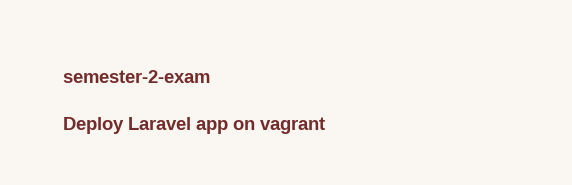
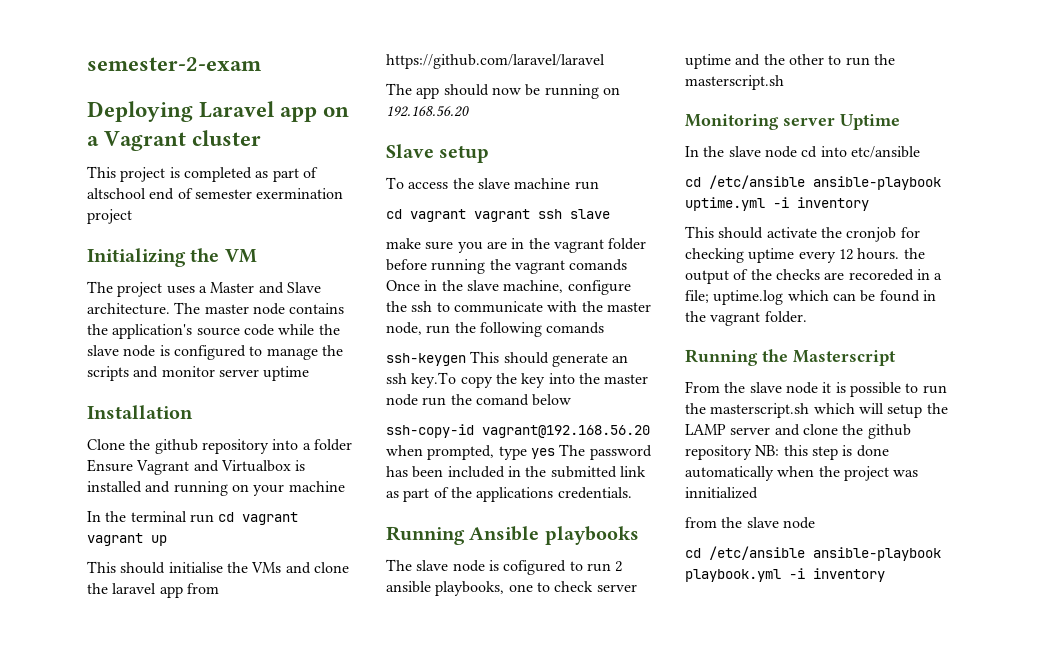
[63,117,124,134] Deploy -> [87,101,193,122] Deploying
[260,117,325,134] vagrant -> [87,130,262,151] [87,166,318,182] [87,188,344,200] [87,209,132,224] [87,248,257,267] [87,281,321,297] [87,302,345,315] [87,324,340,339] [87,345,343,360] [87,366,310,381] [87,405,193,419] [87,439,352,454] [87,459,306,475] [87,481,345,496] [87,511,299,525] [87,533,167,546] [87,561,349,574] [87,583,219,598] [386,54,605,69] [386,83,620,99] [386,106,469,117] [386,144,490,163] [386,177,599,190] [386,209,610,222] [386,238,647,253] [386,259,628,274] [386,280,631,295] [386,301,651,313] [386,322,605,337] [386,351,629,367] [386,372,649,388] [386,394,572,406] [386,424,650,438] [386,444,652,460] [386,466,646,478] [386,487,632,502] [386,526,639,545] [386,559,623,575] [386,581,637,596] [685,54,895,69] [685,75,784,90] [685,114,900,130] [685,146,920,158] [685,175,941,190] [685,197,869,211] [685,226,920,242] [685,248,925,263] [685,269,943,284] [685,290,936,305] [685,311,807,326] [685,349,896,366] [685,381,947,397] [685,403,948,418] [685,424,911,439] [685,445,889,460] [685,466,919,481] [685,487,758,499] [685,517,815,529] [685,546,941,561] [685,568,885,582] a Vagrant cluster // This project is completed as part of altschool end of semester exermination project // Initializing the VM // The project uses a Master and Slave architecture. The master node contains the application's source code while the slave node is configured to manage the scripts and monitor server uptime // Installation // Clone the github repository into a folder Ensure Vagrant and Virtualbox is installed and running on your machine // In the terminal run cd vagrant vagrant up // This should initialise the VMs and clone the laravel app from https://github.com/laravel/laravel // The app should now be running on 192.168.56.20 // Slave setup // To access the slave machine run // cd vagrant vagrant ssh slave // make sure you are in the vagrant folder before running the vagrant comands Once in the slave machine, configure the ssh to communicate with the master node, run the following comands // ssh-keygen This should generate an ssh key.To copy the key into the master node run the comand below // ssh-copy-id vagrant@192.168.56.20 when prompted, type yes The password has been included in the submitted link as part of the applications credentials. // Running Ansible playbooks // The slave node is cofigured to run 2 ansible playbooks, one to check server uptime and the other to run the masterscript.sh // Monitoring server Uptime // In the slave node cd into etc/ansible // cd /etc/ansible ansible-playbook uptime.yml -i inventory // This should activate the cronjob for checking uptime every 12 hours. the output of the checks are recoreded in a file; uptime.log which can be found in the vagrant folder. // Running the Masterscript // From the slave node it is possible to run the masterscript.sh which will setup the LAMP server and clone the github repository NB: this step is done automatically when the project was innitialized // from the slave node // cd /etc/ansible ansible-playbook playbook.yml -i inventory

